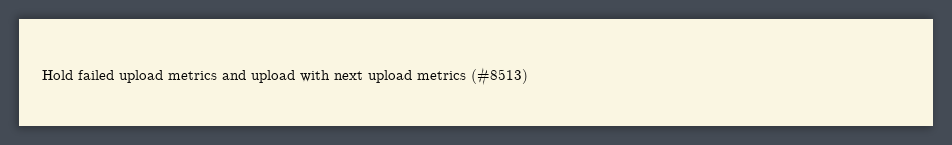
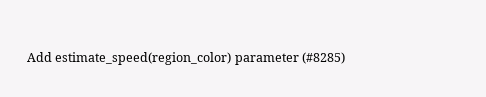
[42,67,528,86] Hold failed upload metrics and upload with next upload metrics (#8513) -> [27,52,346,65] Add estimate_speed(region_color) parameter (#8285)

